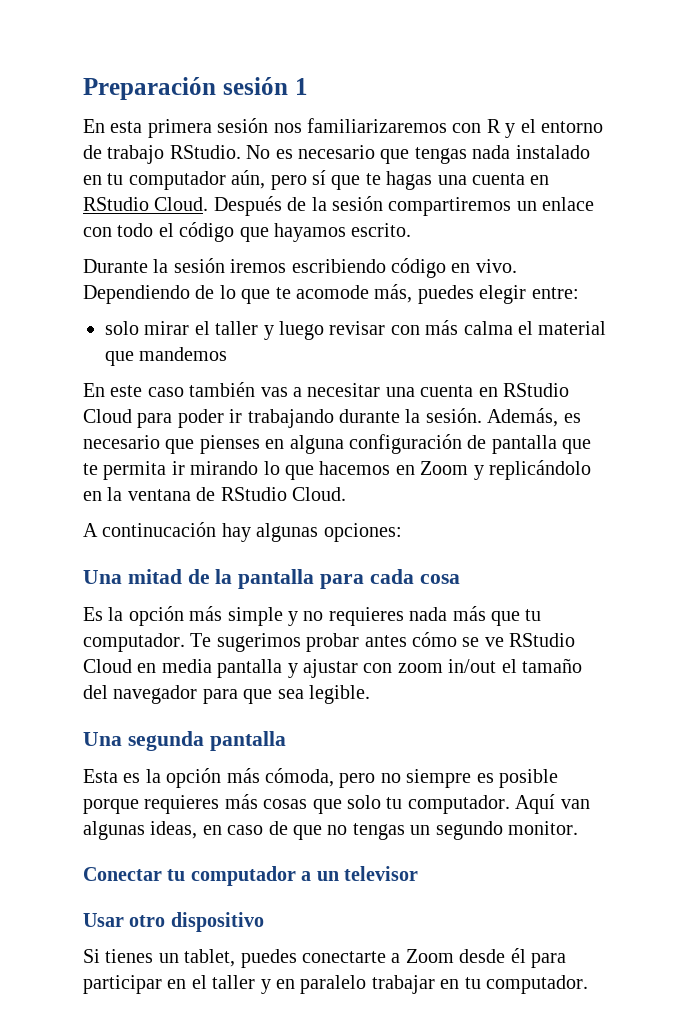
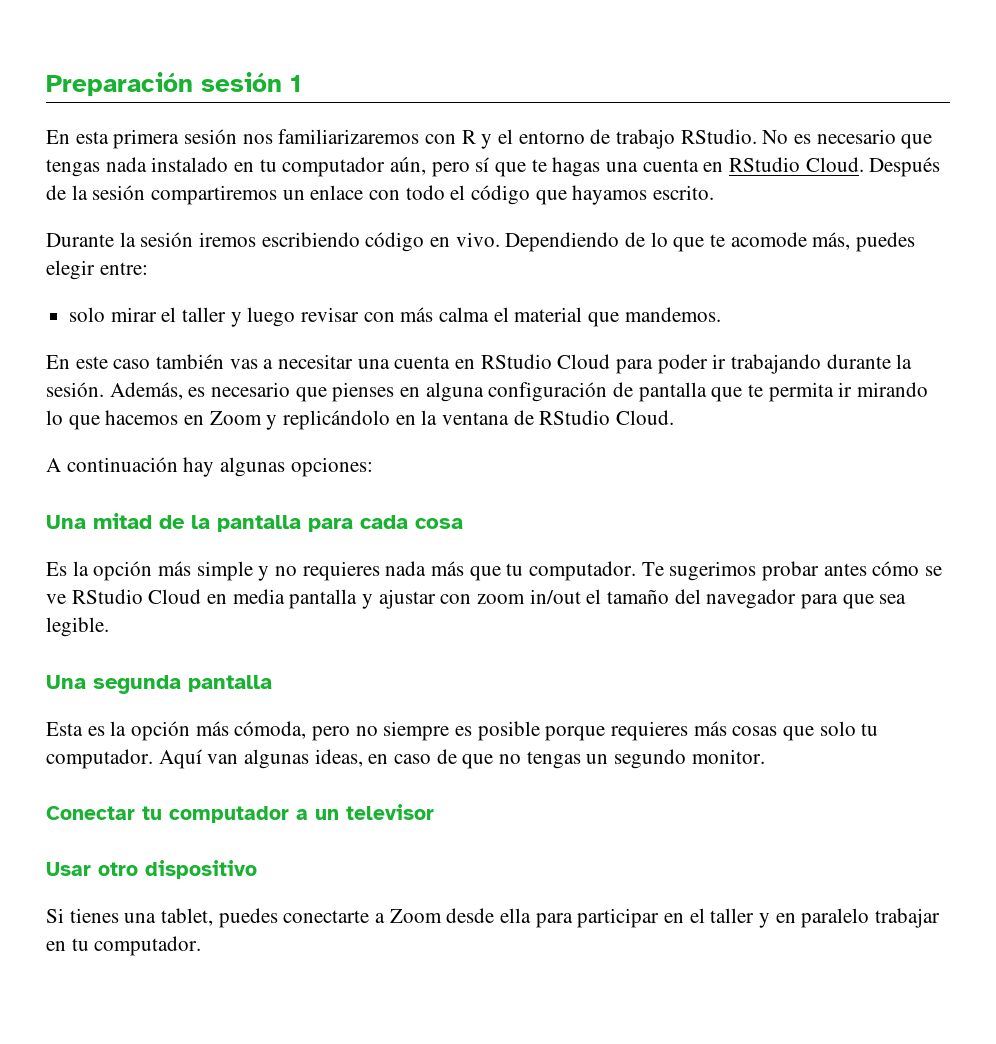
[139,347,228,361] mandemos -> [624,307,721,322] mandemos.
[102,522,217,537] continucación -> [66,457,178,472] continuación
[158,953,179,963] un -> [124,913,157,923] una
[510,948,526,963] él -> [500,908,532,923] ella

